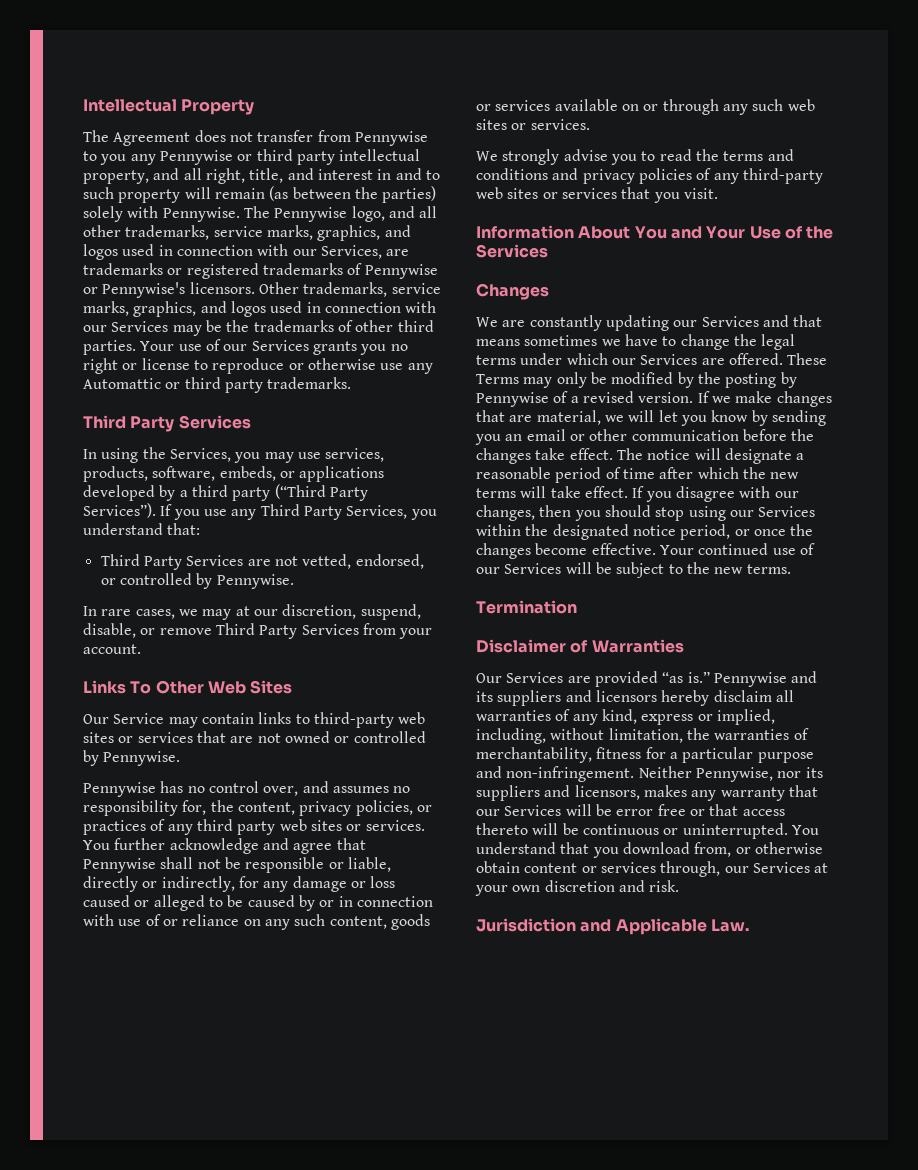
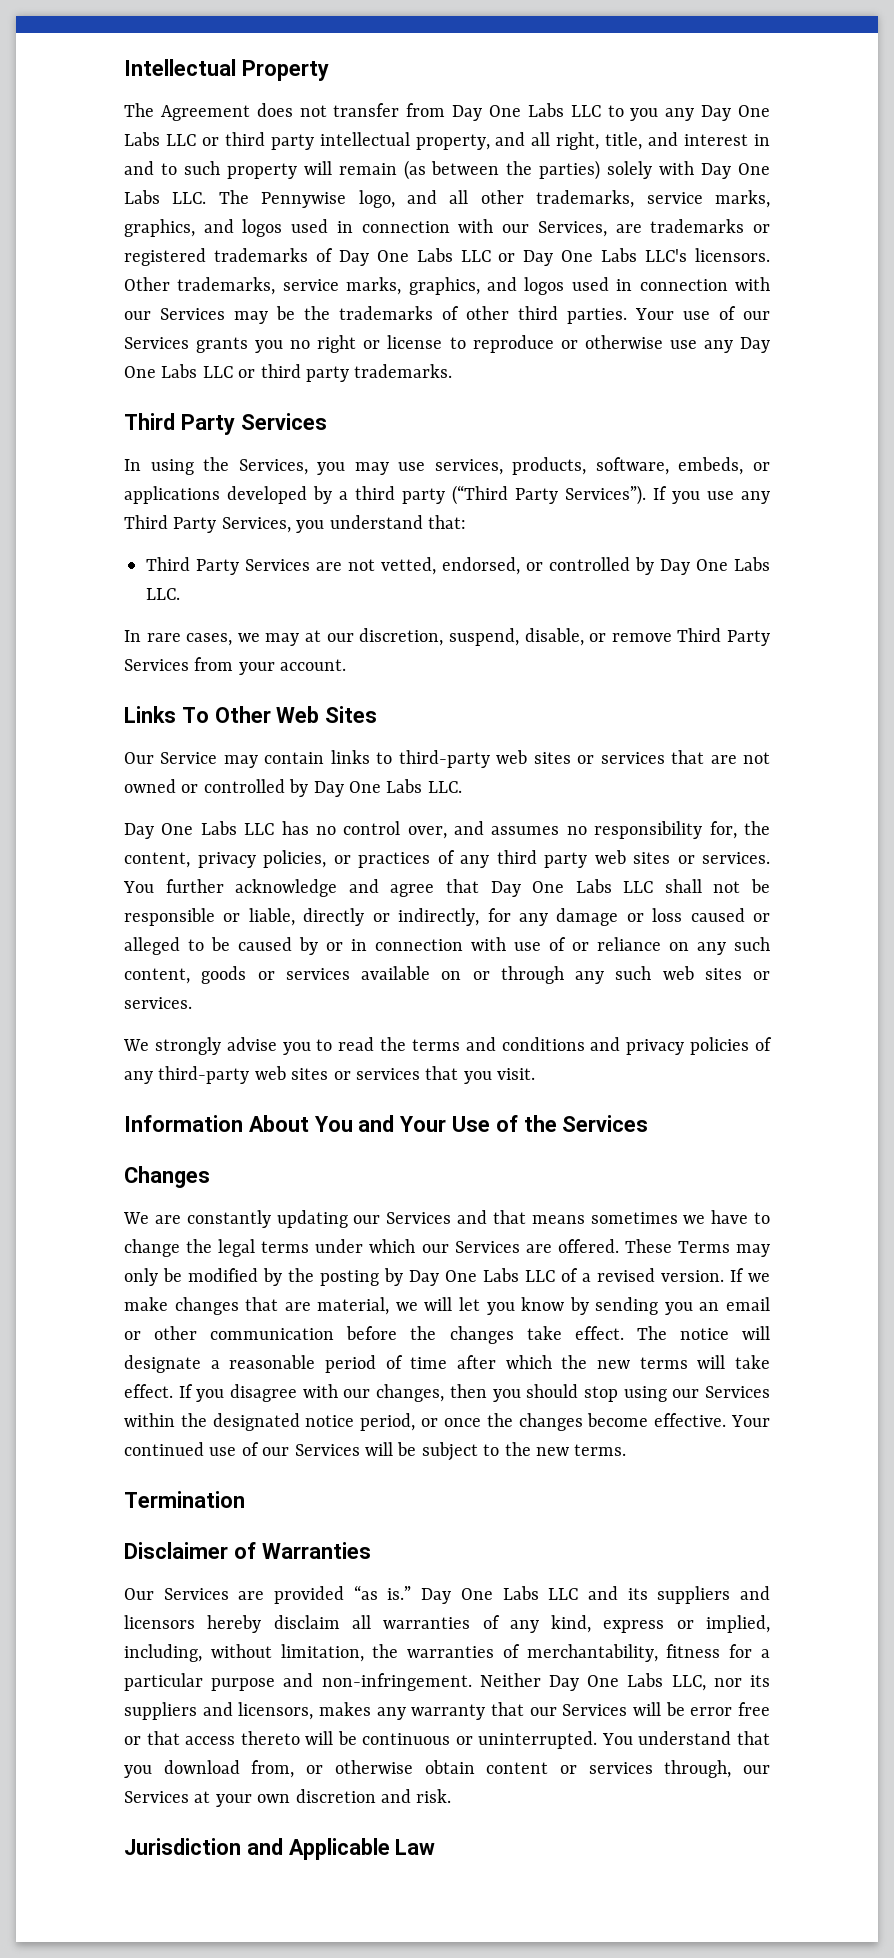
[354,131,428,146] [83,150,233,165] Pennywise to you any Pennywise -> [452,103,770,121] [124,132,196,146] Day One Labs LLC to you any Day One Labs LLC
[162,207,240,222] Pennywise. -> [701,163,770,179] [124,190,207,204] Day One Labs LLC.
[364,264,438,279] [83,282,186,298] Pennywise or Pennywise's -> [338,248,688,266] Day One Labs LLC or Day One Labs LLC's
[83,378,161,389] Automattic -> [740,337,771,353] [124,364,233,378] Day One Labs LLC
[216,574,294,589] Pennywise. -> [660,557,770,575] [146,588,180,600] Day One Labs LLC.
[103,751,181,766] [83,782,156,797] Pennywise. // Pennywise -> [313,779,462,797] [124,821,275,839] Day One Labs LLC. // Day One Labs LLC
[83,858,156,873] Pennywise -> [490,879,654,897] Day One Labs LLC
[476,392,549,407] Pennywise -> [409,1268,555,1286] Day One Labs LLC
[713,672,787,687] Pennywise -> [421,1586,579,1604] Day One Labs LLC
[695,767,773,782] Pennywise, -> [549,1673,706,1691] Day One Labs LLC,
[710,919,749,932] Law. -> [395,1839,436,1855] Law

